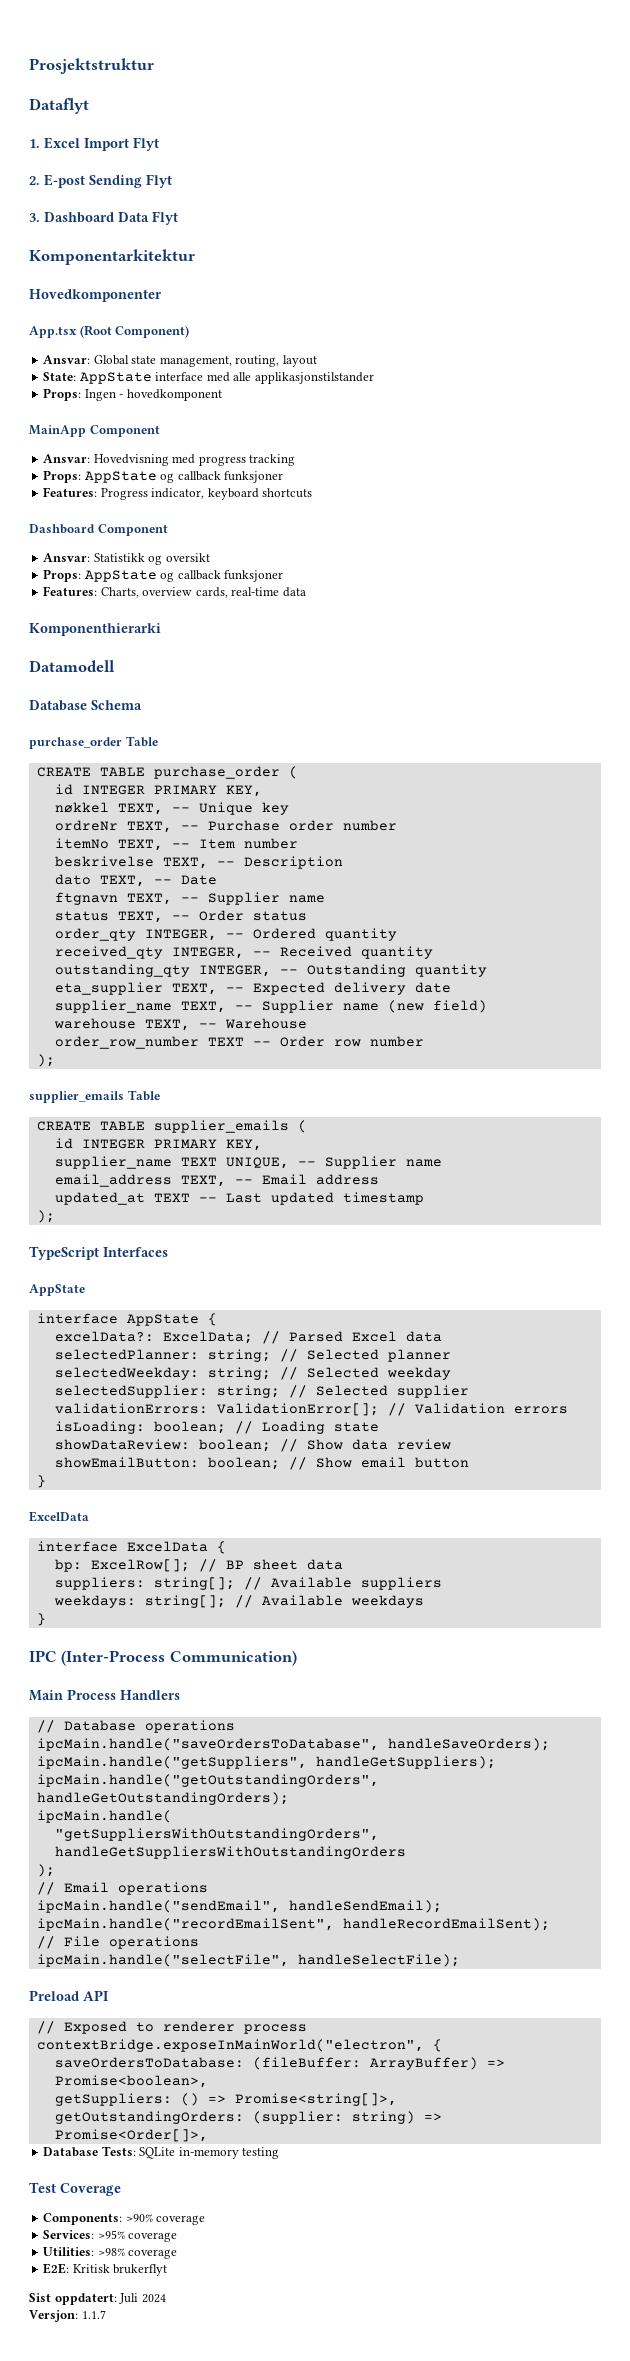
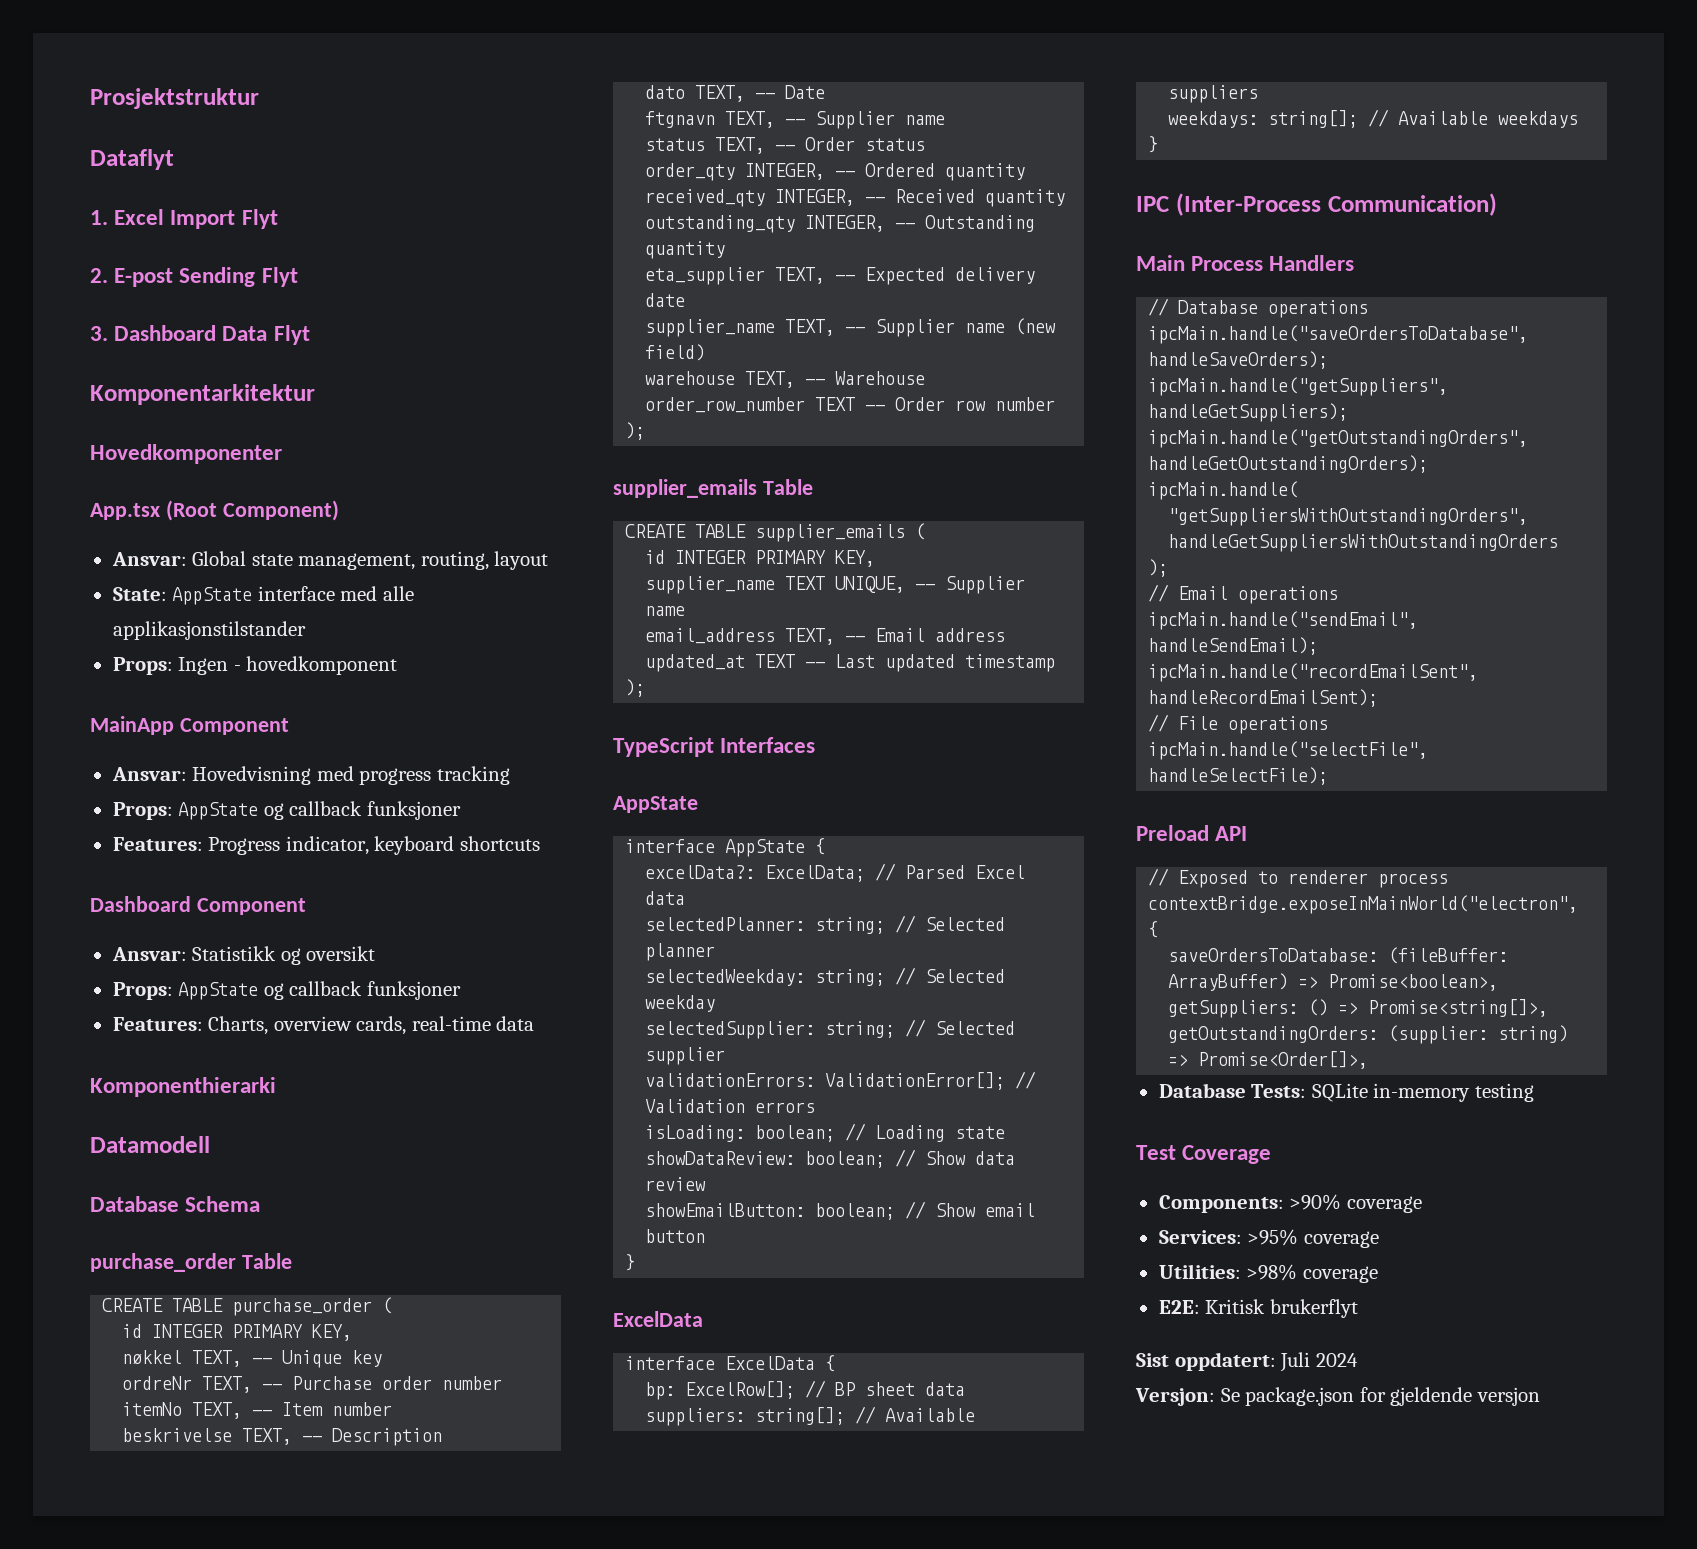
[81,2310,106,2319] 1.1.7 -> [1220,1387,1540,1406] Se package.json for gjeldende versjon

